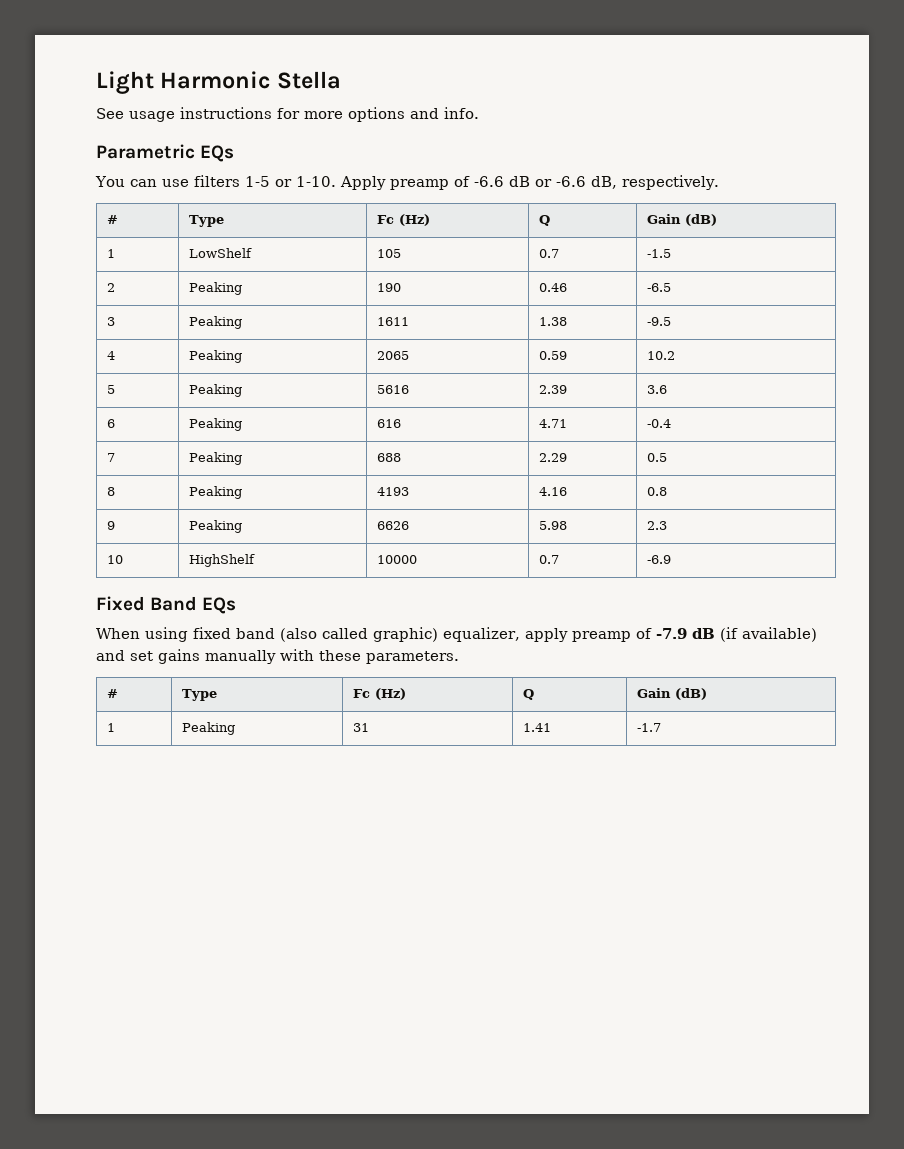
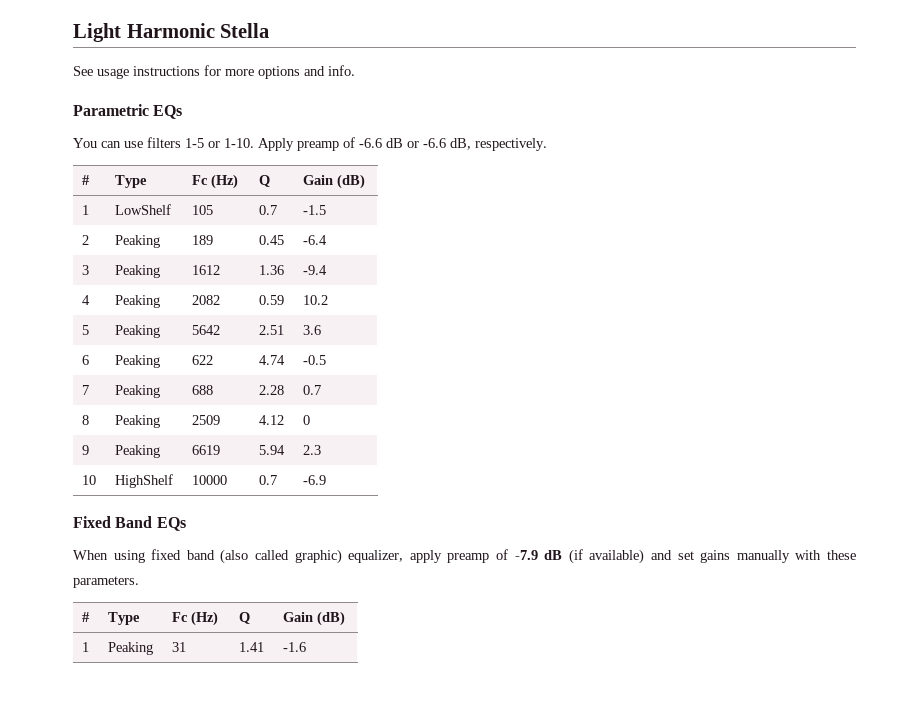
[376,283,401,292] [538,283,567,292] [646,283,671,292] 190 | 0.46 | -6.5 -> [192,235,214,245] [259,235,285,245] [303,235,328,245] 189 | 0.45 | -6.4
[376,317,409,326] [538,317,567,326] [646,317,671,326] 1611 | 1.38 | -9.5 -> [192,265,221,275] [259,265,285,275] [303,265,328,275] 1612 | 1.36 | -9.4
[376,351,409,360] 2065 -> [192,295,221,305] 2082
[376,385,409,394] [538,385,567,394] 5616 | 2.39 -> [192,325,221,335] [259,325,285,335] 5642 | 2.51
[376,419,401,428] [538,419,567,428] [646,419,671,428] 616 | 4.71 | -0.4 -> [192,355,214,365] [259,355,286,365] [303,355,327,365] 622 | 4.74 | -0.5
[538,453,567,462] [646,453,667,462] 2.29 | 0.5 -> [259,385,285,395] [303,385,322,395] 2.28 | 0.7
[376,487,409,496] [538,487,567,496] [646,487,667,496] 4193 | 4.16 | 0.8 -> [192,415,221,425] [259,415,285,425] [303,415,311,425] 2509 | 4.12 | 0
[376,521,409,530] [538,521,567,530] 6626 | 5.98 -> [192,445,221,455] [259,445,286,455] 6619 | 5.94
[636,723,661,732] -1.7 -> [283,642,307,652] -1.6

